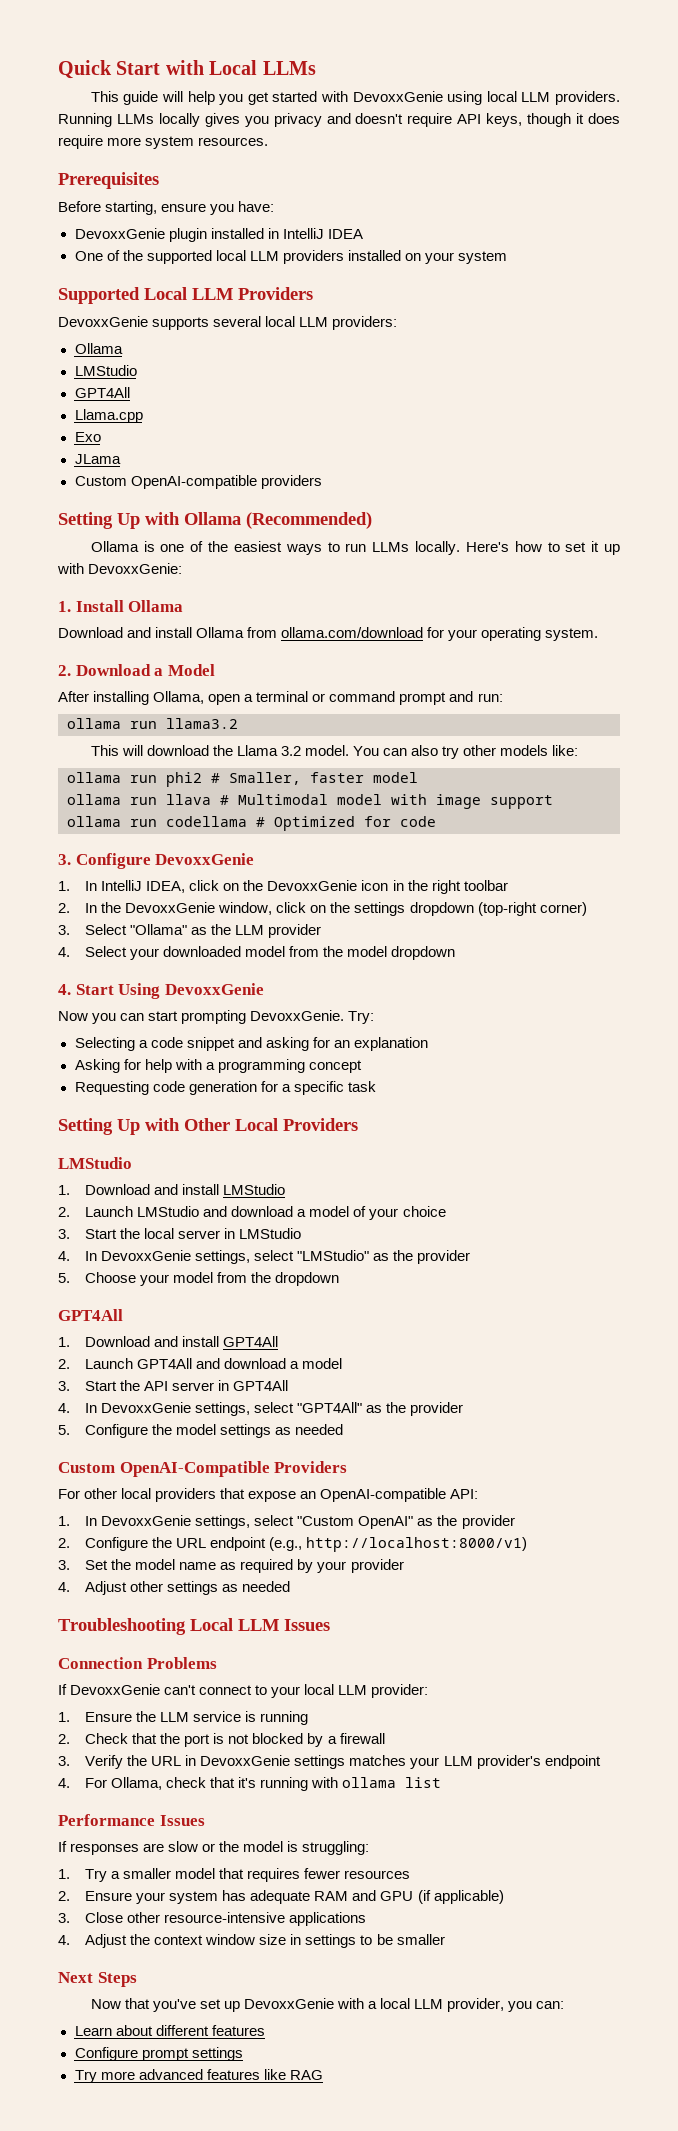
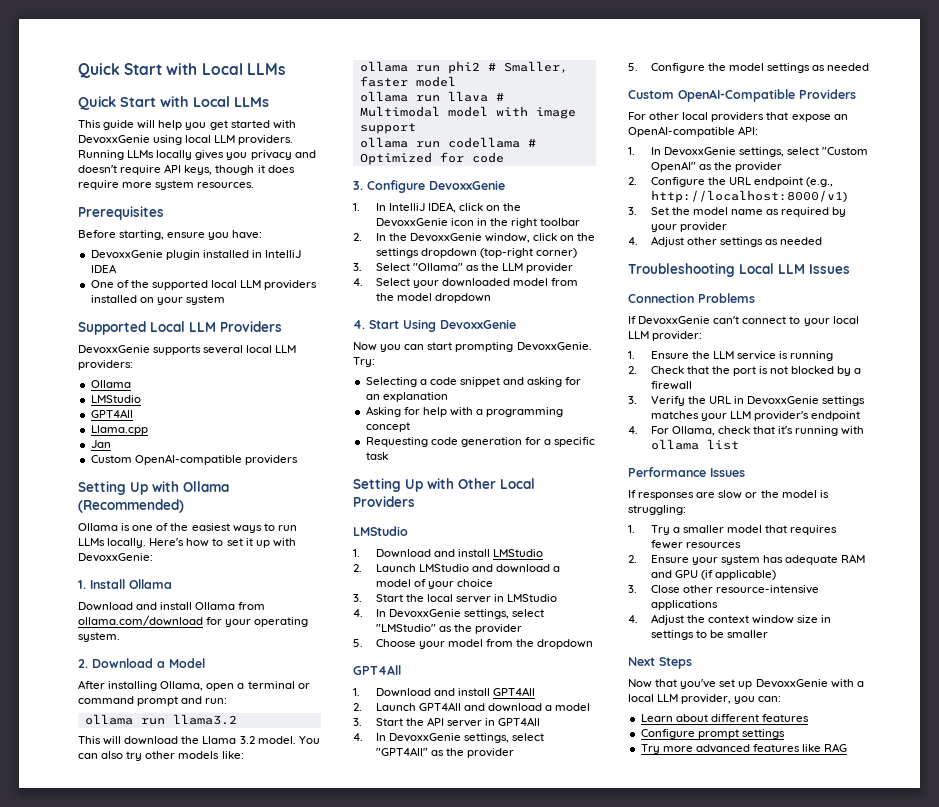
[58,60,316,79] Quick Start with Local LLMs -> [78,63,285,78] [78,96,269,110] Quick Start with Local LLMs // Quick Start with Local LLMs
[74,432,101,442] [74,454,121,464] Exo // JLama -> [90,440,111,448] Jan

